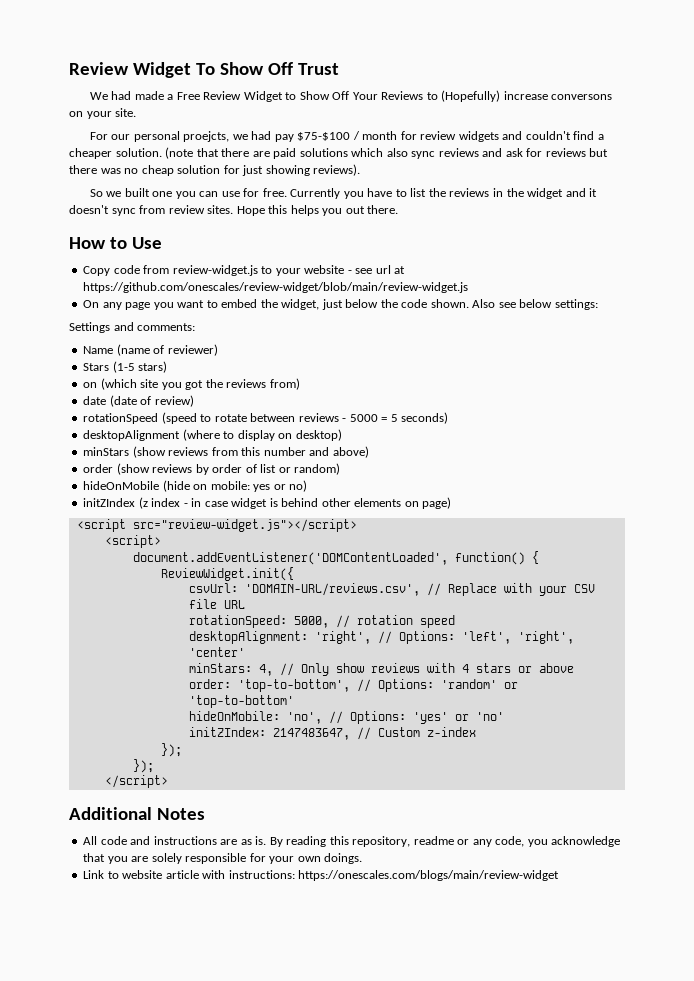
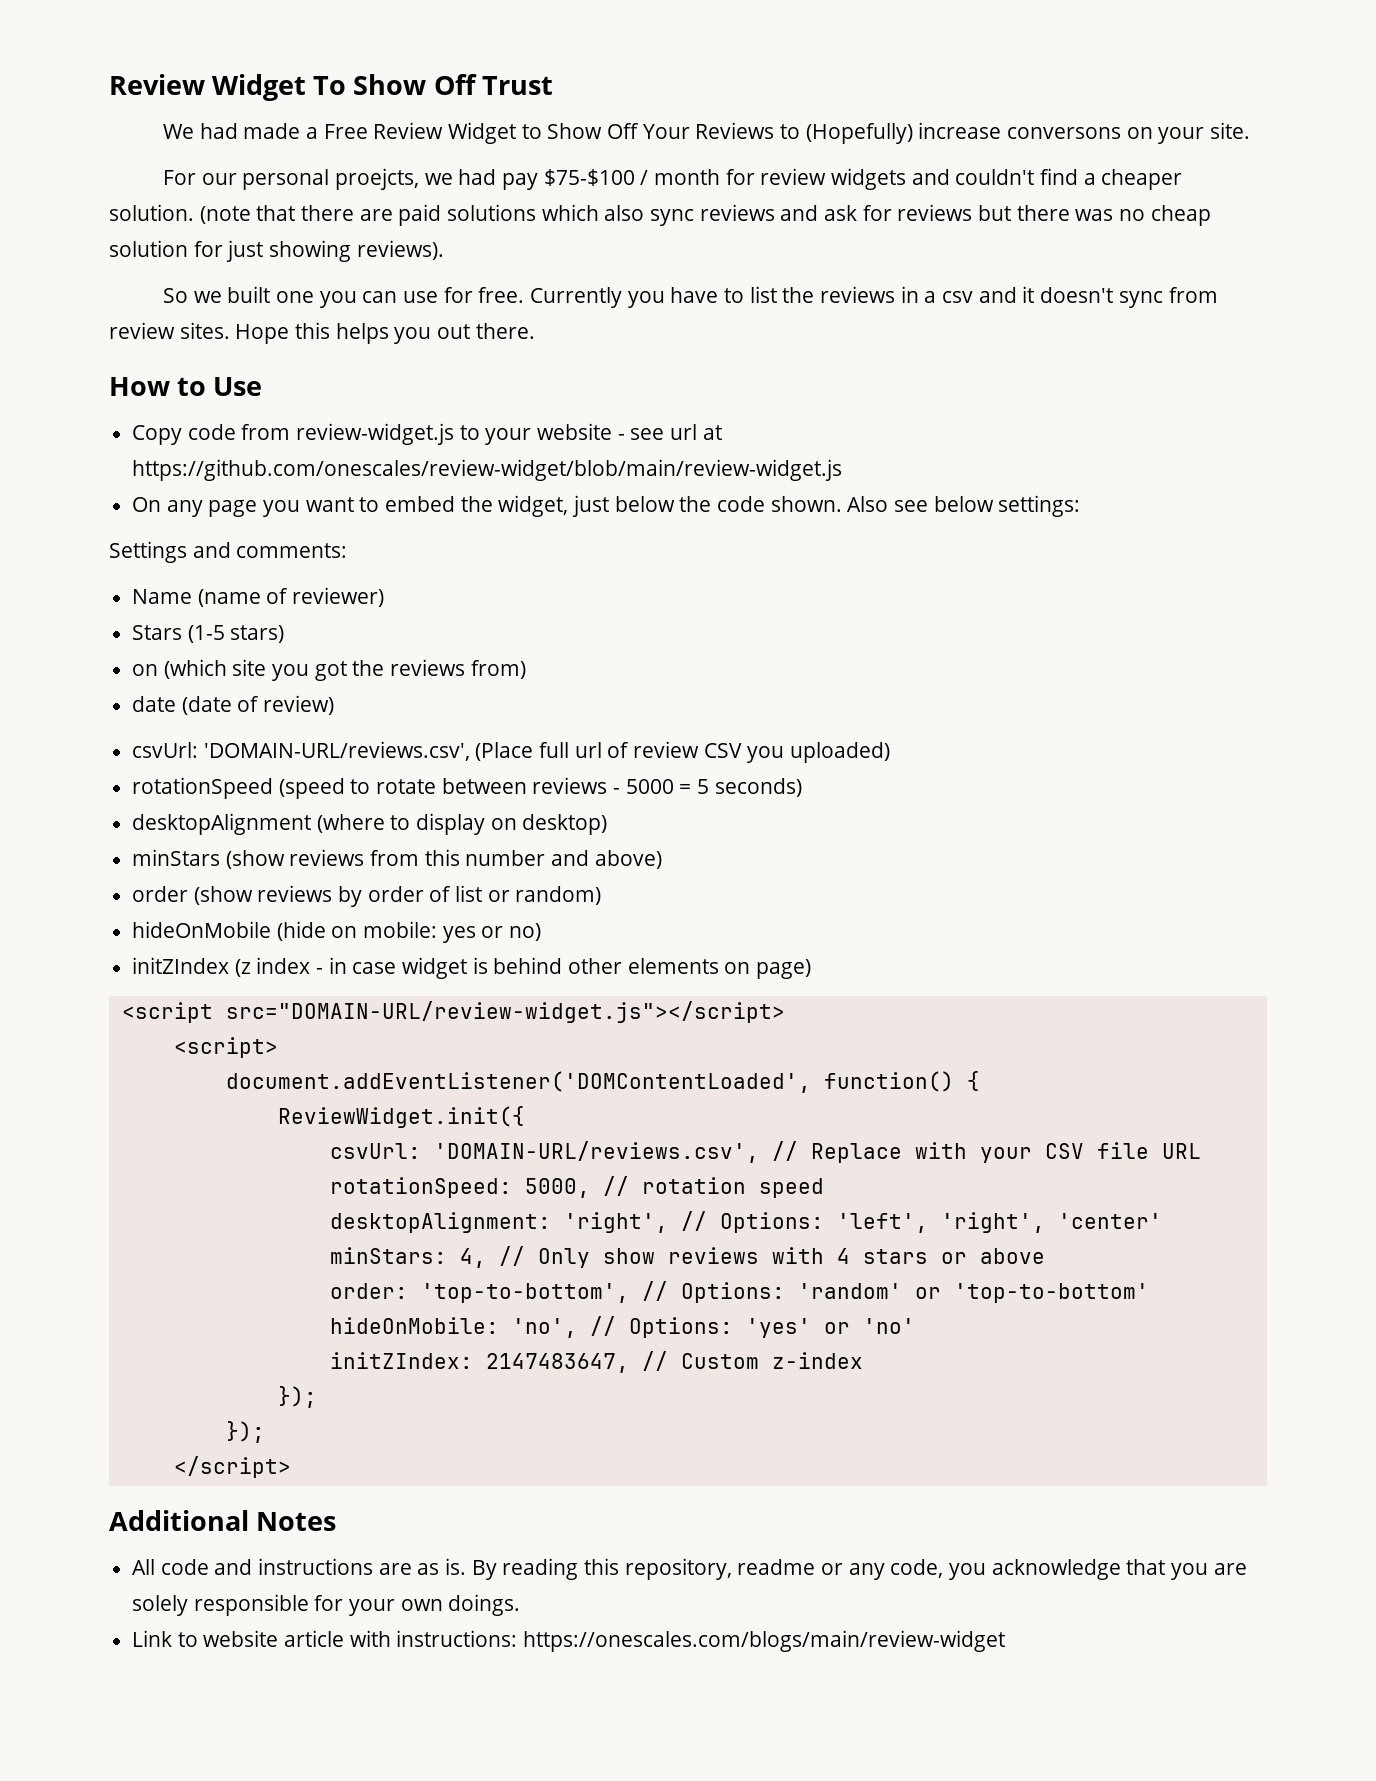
[506,188,564,199] the widget -> [924,291,974,303] a csv
(194, 401) none -> [132,741,891,763] // csvUrl: 'DOMAIN-URL/reviews.csv', (Place full url of review CSV you uploaded)
[132,519,357,532] src="review-widget.js"></script> -> [225,1001,785,1023] src="DOMAIN-URL/review-widget.js"></script>

